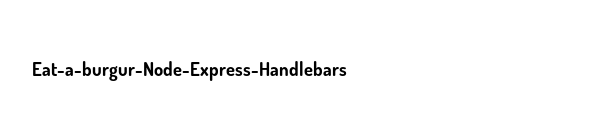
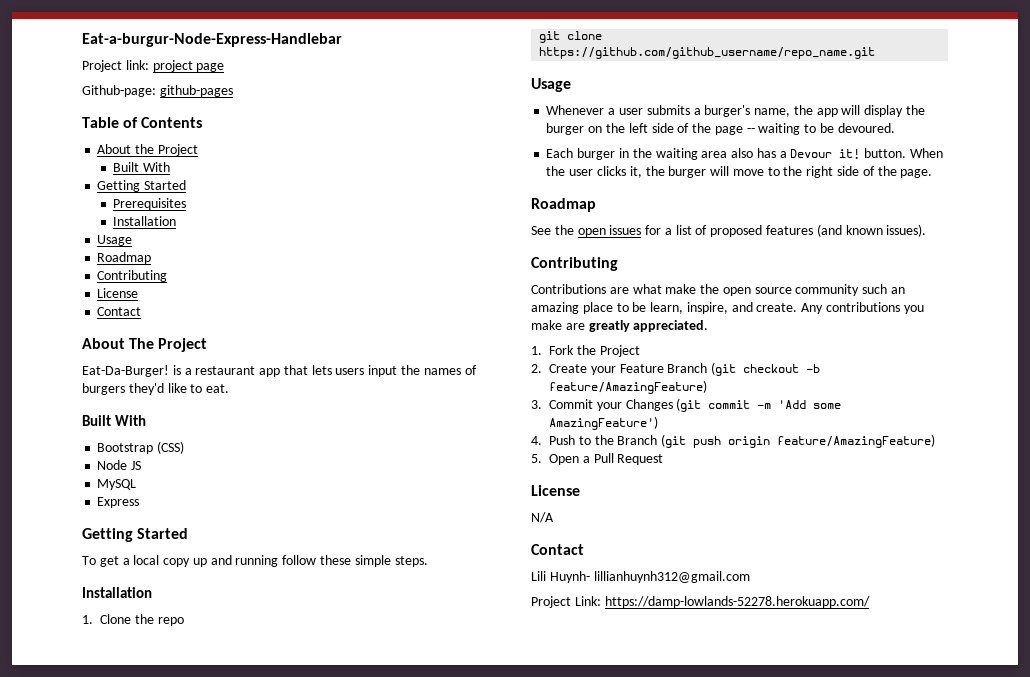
[32,61,347,81] Eat-a-burgur-Node-Express-Handlebars -> [82,33,342,47] [82,60,225,72] [82,85,233,97] [82,117,203,128] [97,144,198,156] [113,162,171,172] [97,180,187,192] [113,198,187,210] [113,216,177,226] [97,235,133,246] [97,252,152,264] [97,270,168,282] [97,288,139,298] [97,307,142,316] [82,338,208,352] [82,365,477,377] [82,383,230,395] [82,415,146,426] [97,441,185,454] [97,460,142,470] [97,479,137,490] [97,497,140,508] [82,528,189,542] [82,555,428,567] [82,587,152,598] [82,614,184,626] [539,31,603,43] [539,47,876,59] [531,78,571,92] [546,105,925,117] [546,123,895,135] [546,148,943,160] [546,166,933,178] [531,198,596,212] [531,224,927,237] [531,257,618,271] [531,284,906,296] [531,302,924,314] [531,320,709,332] [531,345,640,357] [531,362,821,376] [549,380,707,394] [531,398,842,412] [549,416,658,430] [531,434,936,448] [531,453,664,465] [531,485,580,496] [531,512,554,523] [531,544,584,555] [531,571,750,583] [531,596,870,608] Eat-a-burgur-Node-Express-Handlebar // Project link: project page // Github-page: github-pages // Table of Contents // About the Project // Built With // Getting Started // Prerequisites // Installation // Usage // Roadmap // Contributing // License // Contact // About The Project // Eat-Da-Burger! is a restaurant app that lets users input the names of burgers they'd like to eat. // Built With // Bootstrap (CSS) // Node JS // MySQL // Express // Getting Started // To get a local copy up and running follow these simple steps. // Installation // 1. Clone the repo // git clone https://github.com/github_username/repo_name.git // Usage // Whenever a user submits a burger's name, the app will display the burger on the left side of the page -- waiting to be devoured. // Each burger in the waiting area also has a Devour it! button. When the user clicks it, the burger will move to the right side of the page. // Roadmap // See the open issues for a list of proposed features (and known issues). // Contributing // Contributions are what make the open source community such an amazing place to be learn, inspire, and create. Any contributions you make are greatly appreciated. // 1. Fork the Project // 2. Create your Feature Branch (git checkout -b feature/AmazingFeature) // 3. Commit your Changes (git commit -m 'Add some AmazingFeature') // 4. Push to the Branch (git push origin feature/AmazingFeature) // 5. Open a Pull Request // License // N/A // Contact // Lili Huynh- lillianhuynh312@gmail.com // Project Link: https://damp-lowlands-52278.herokuapp.com/

